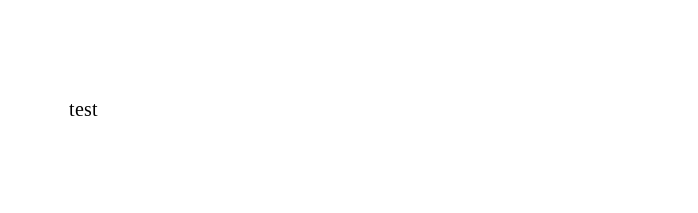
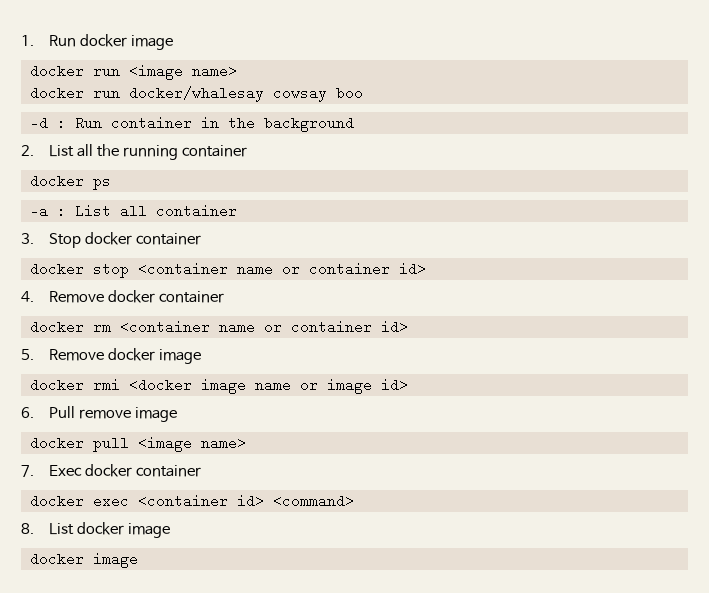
[69,104,98,116] test -> [21,34,174,50] [29,64,237,80] [29,86,363,102] [29,116,354,132] [21,144,247,160] [29,174,111,190] [29,204,237,218] [21,232,202,248] [29,262,426,278] [21,290,225,303] [29,320,408,334] [21,348,202,364] [29,378,408,394] [21,406,178,422] [29,436,246,452] [21,464,202,477] [29,494,354,508] [21,522,171,538] [29,552,138,568] 1. Run docker image // docker run <image name> // docker run docker/whalesay cowsay boo // -d : Run container in the background // 2. List all the running container // docker ps // -a : List all container // 3. Stop docker container // docker stop <container name or container id> // 4. Remove docker container // docker rm <container name or container id> // 5. Remove docker image // docker rmi <docker image name or image id> // 6. Pull remove image // docker pull <image name> // 7. Exec docker container // docker exec <container id> <command> // 8. List docker image // docker image

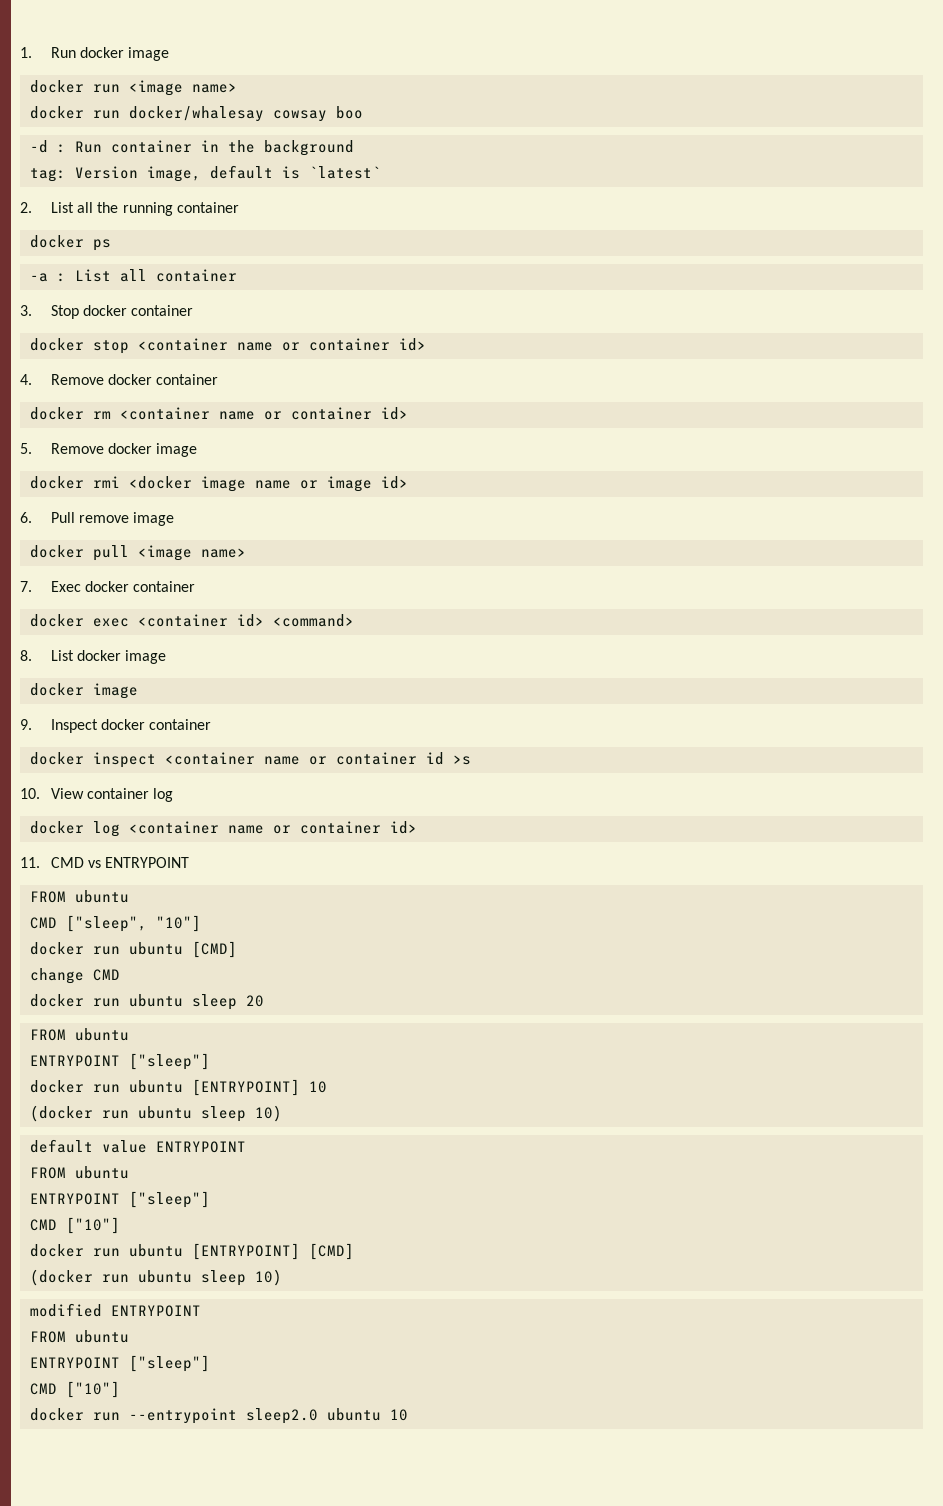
(354, 124) none -> [29,165,381,182] // tag: Version image, default is `latest`
(138, 560) none -> [20,719,212,733] [29,752,471,768] [20,788,174,802] [29,821,417,837] [20,857,190,868] [29,890,129,903] [29,915,201,932] [29,941,237,958] [29,968,120,984] [29,994,264,1010] [29,1028,129,1041] [29,1053,210,1070] [29,1079,327,1096] [29,1105,282,1122] [29,1139,246,1153] [29,1166,129,1179] [29,1191,210,1208] [29,1217,120,1234] [29,1243,354,1260] [29,1269,282,1286] [29,1303,201,1317] [29,1330,129,1343] [29,1355,210,1372] [29,1381,120,1398] [29,1408,408,1424] // 9. Inspect docker container // docker inspect <container name or container id >s // 10. View container log // docker log <container name or container id> // 11. CMD vs ENTRYPOINT // FROM ubuntu // CMD ["sleep", "10"] // docker run ubuntu [CMD] // change CMD // docker run ubuntu sleep 20 // FROM ubuntu // ENTRYPOINT ["sleep"] // docker run ubuntu [ENTRYPOINT] 10 // (docker run ubuntu sleep 10) // default value ENTRYPOINT // FROM ubuntu // ENTRYPOINT ["sleep"] // CMD ["10"] // docker run ubuntu [ENTRYPOINT] [CMD] // (docker run ubuntu sleep 10) // modified ENTRYPOINT // FROM ubuntu // ENTRYPOINT ["sleep"] // CMD ["10"] // docker run --entrypoint sleep2.0 ubuntu 10

